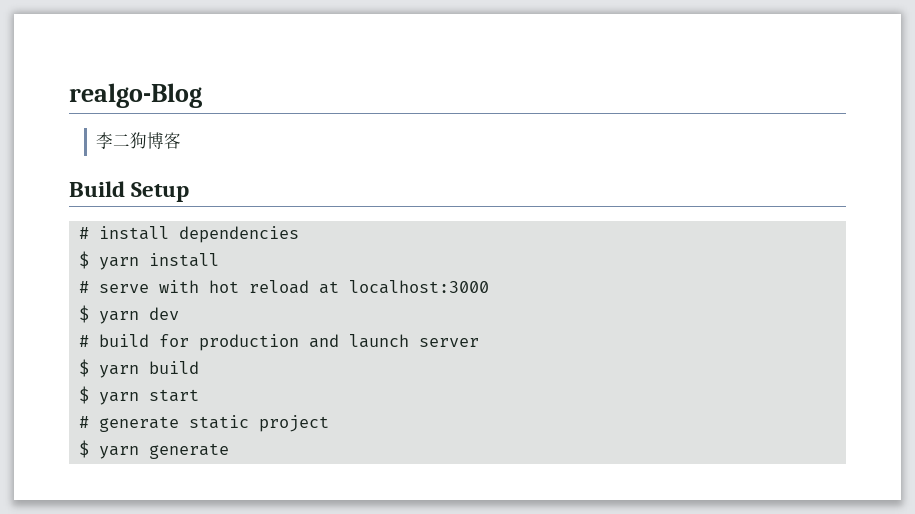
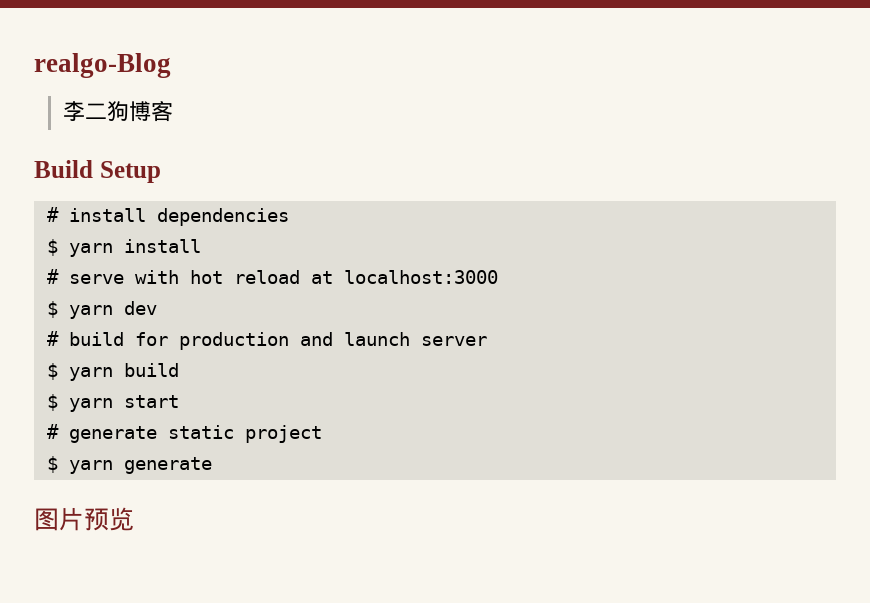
(229, 451) none -> [34,507,134,531] // 图片预览

